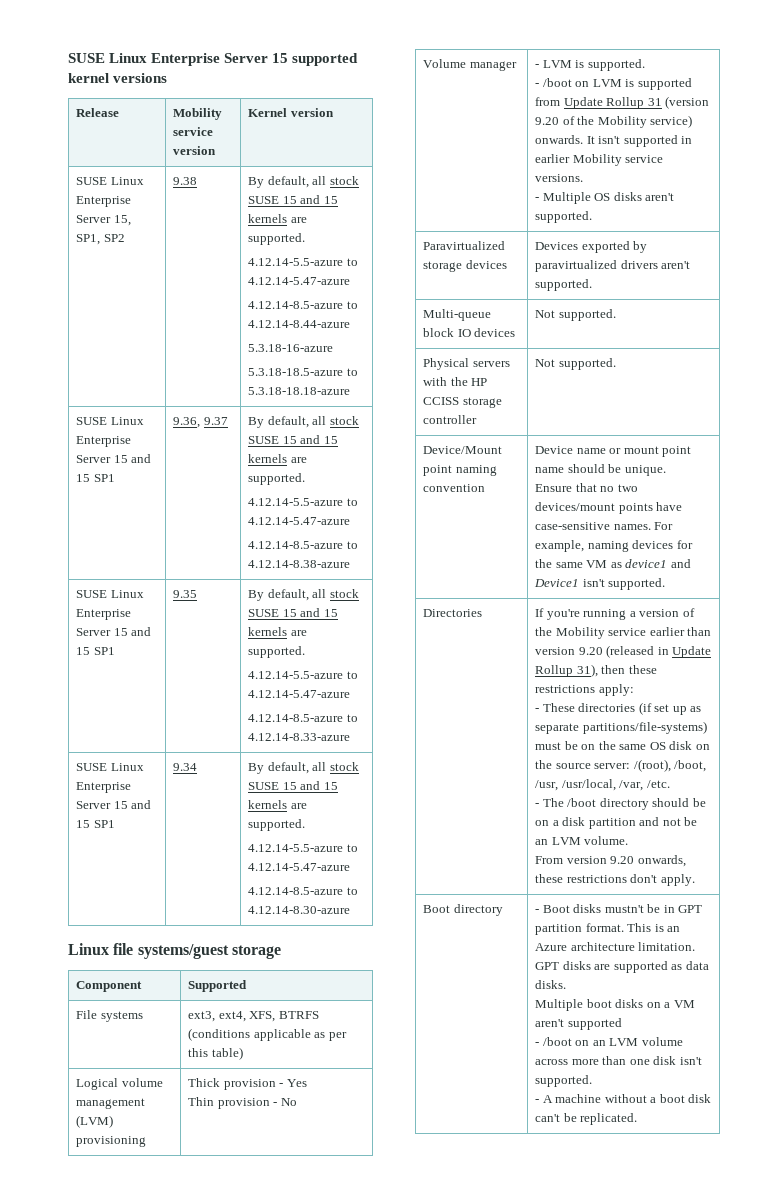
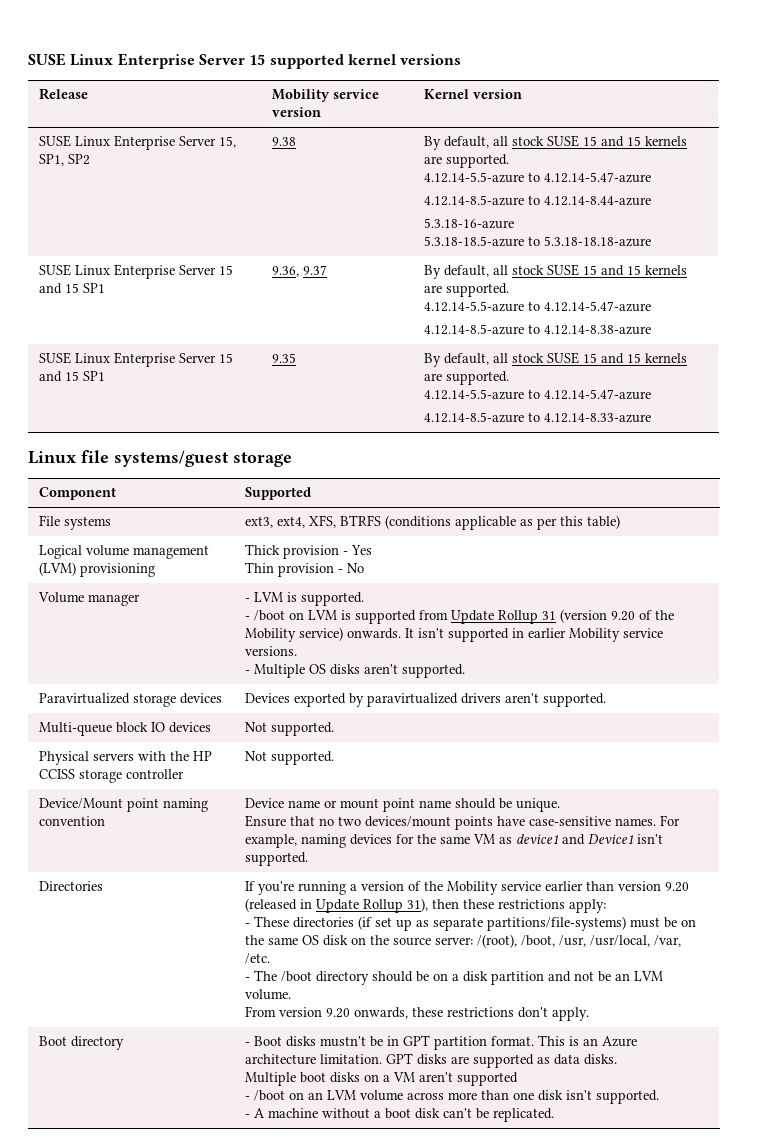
[76,763,144,771] [76,782,132,793] [76,800,152,809] [76,820,115,828] [173,763,198,771] [248,762,359,774] [248,781,338,790] [248,800,307,809] [248,819,306,831] [248,844,358,852] [248,863,351,871] [248,887,358,895] [248,906,351,914] // SUSE Linux Enterprise Server 15 and 15 SP1 | 9.34 | By default, all stock SUSE 15 and 15 kernels are supported. // 4.12.14-5.5-azure to 4.12.14-5.47-azure // 4.12.14-8.5-azure to 4.12.14-8.30-azure -> (651, 418) none

